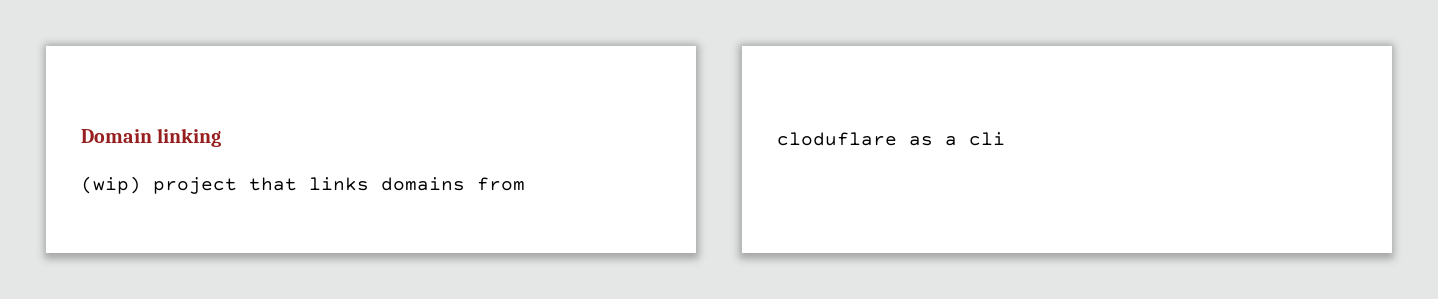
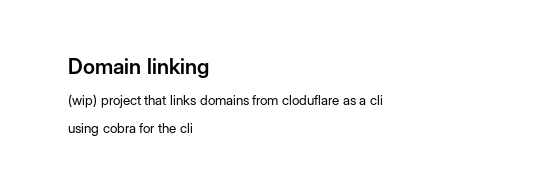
(1005, 139) none -> [68,123,193,136] // using cobra for the cli

